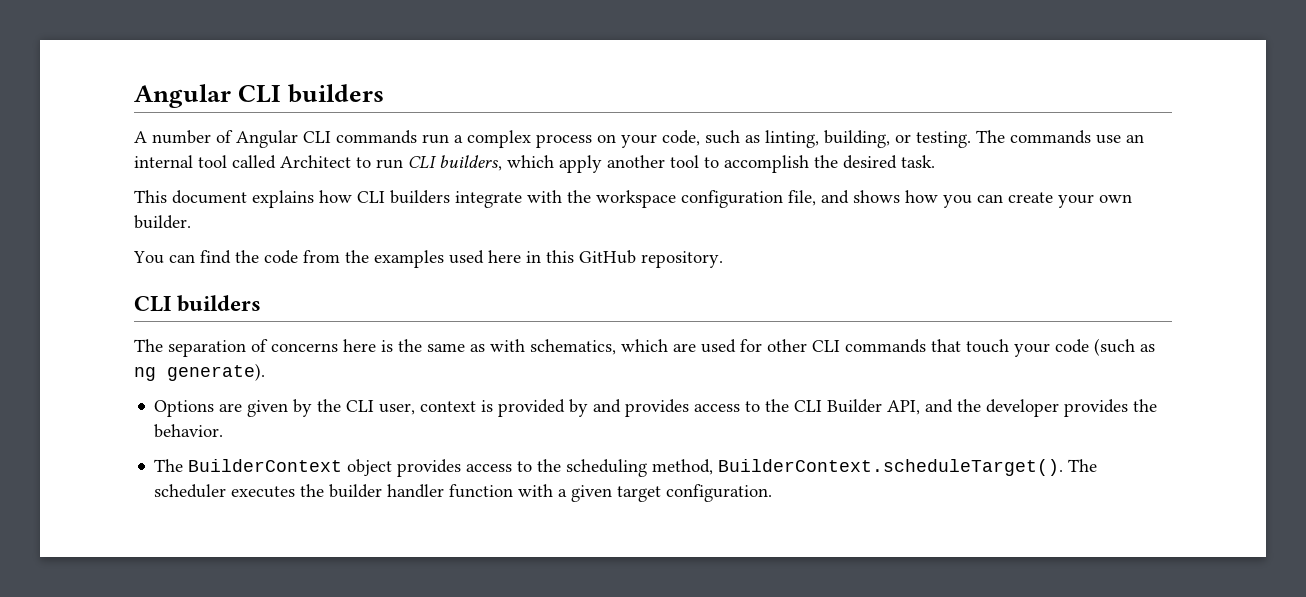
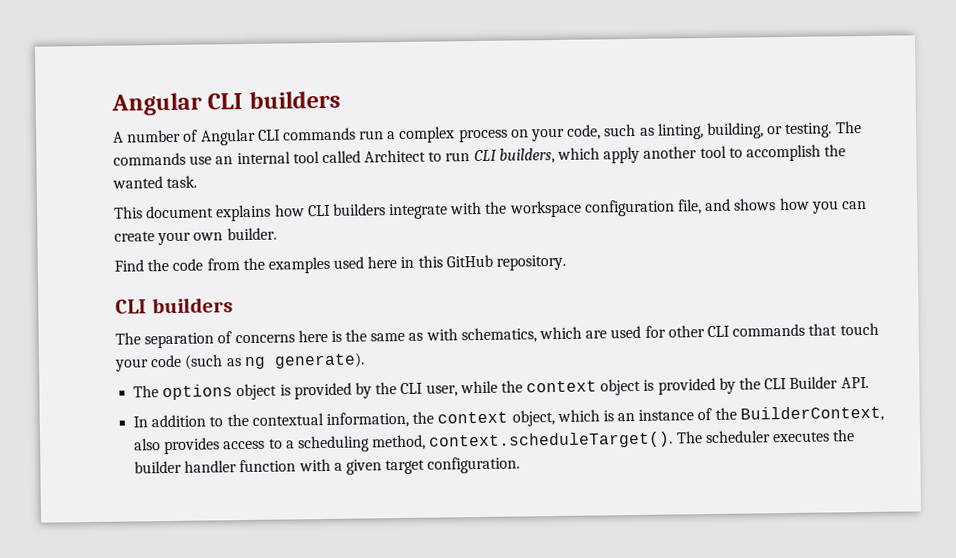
[843,155,897,169] desired -> [112,176,163,189] wanted
[133,250,231,264] You can find -> [114,259,144,272] Find
[154,399,1158,417] [154,424,224,438] [154,459,562,477] Options are given by the CLI user, context is provided by and provides access to the CLI Builder API, and the developer provides the behavior. // The BuilderContext object provides access to the -> [133,376,869,401] [133,405,884,428] [134,437,295,455] The options object is provided by the CLI user, while the context object is provided by the CLI Builder API. // In addition to the contextual information, the context object, which is an instance of the BuilderContext, also provides access to a
[718,459,1064,476] BuilderContext.scheduleTarget(). -> [429,431,674,450] context.scheduleTarget().

